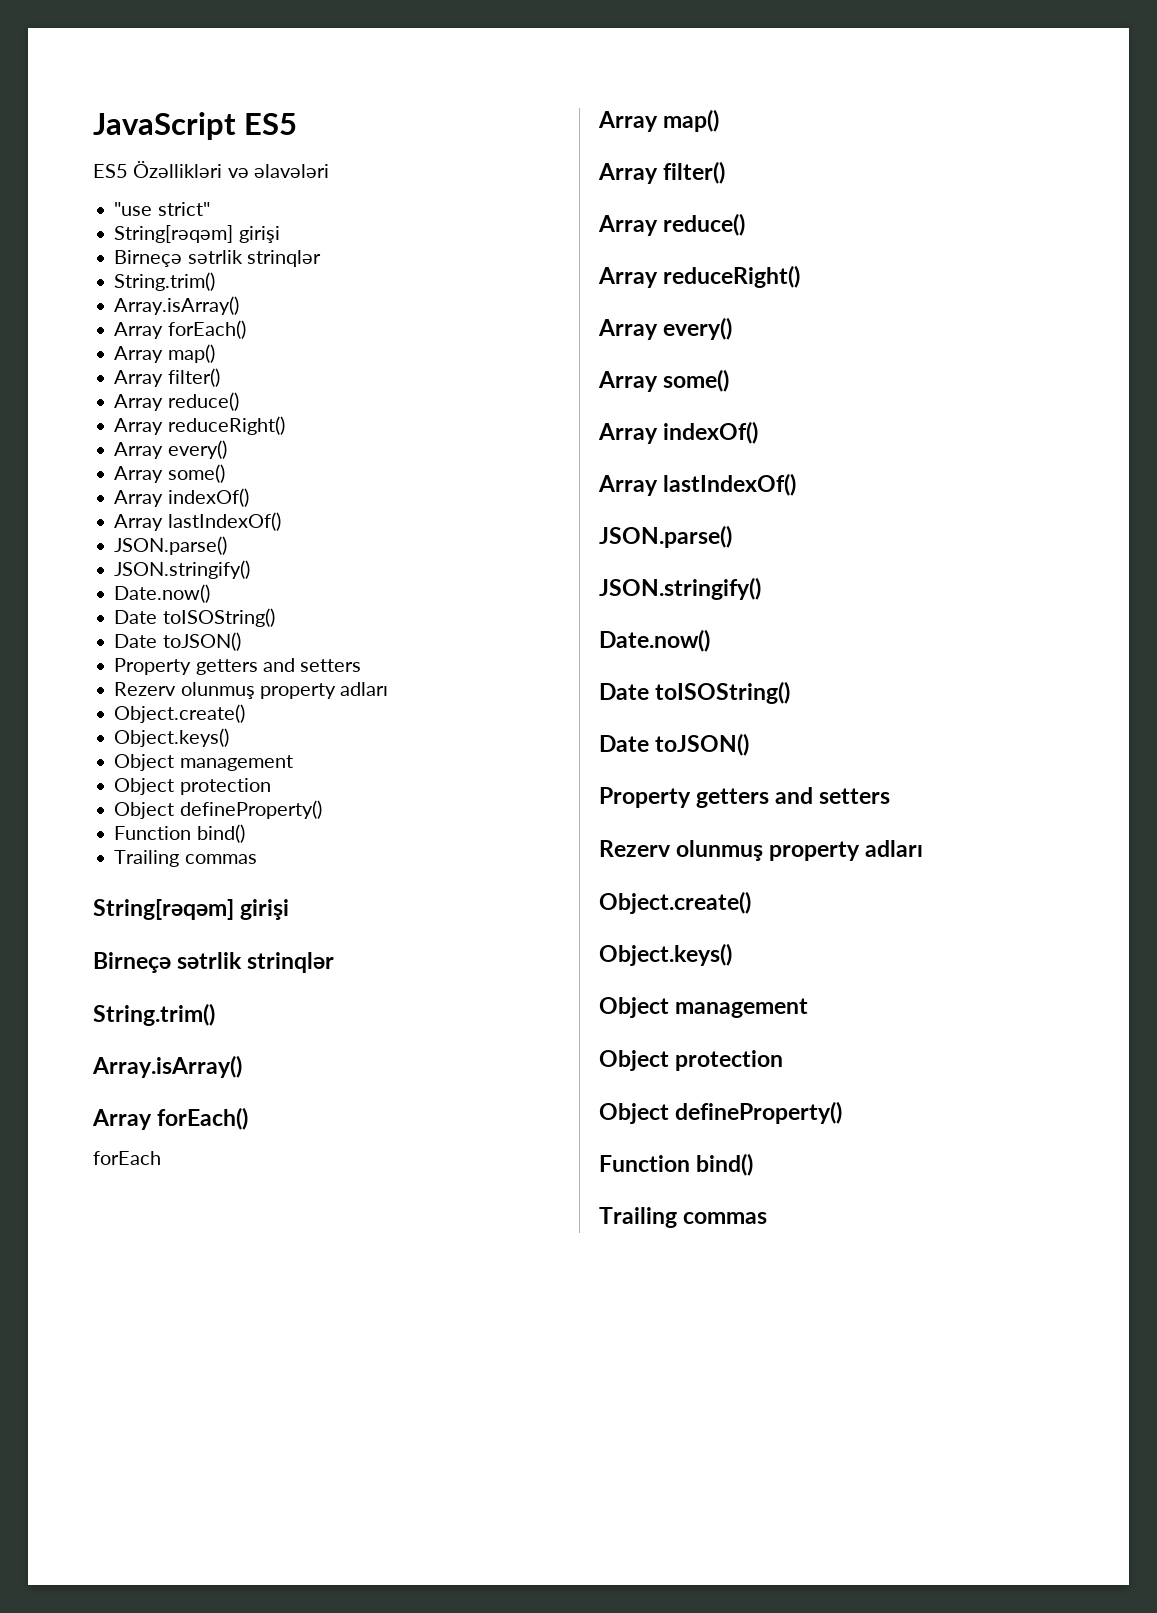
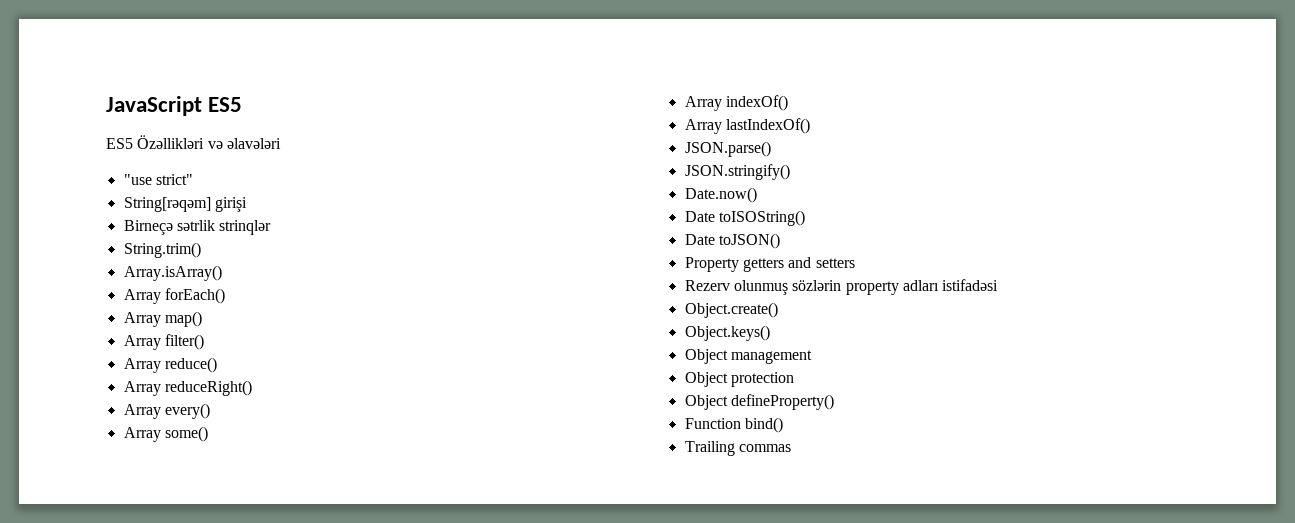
[259,682,389,699] property adları -> [792,279,999,295] sözlərin property adları istifadəsi
[93,899,290,920] [93,952,335,973] [93,1003,215,1026] [92,1055,242,1078] [92,1107,249,1130] [93,1151,161,1165] [598,109,720,132] [598,161,726,184] [598,213,746,236] [598,265,801,288] [598,317,733,340] [598,369,730,392] [598,421,759,444] [598,473,797,496] [599,525,732,548] [599,577,761,600] [599,629,710,652] [599,681,791,704] [599,733,750,756] [599,787,891,808] [599,840,924,861] [599,891,751,914] [599,943,732,966] [599,997,809,1018] [599,1050,784,1071] [599,1101,843,1124] [599,1153,754,1176] [599,1207,768,1228] // String[rəqəm] girişi // Birneçə sətrlik strinqlər // String.trim() // Array.isArray() // Array forEach() // forEach // Array map() // Array filter() // Array reduce() // Array reduceRight() // Array every() // Array some() // Array indexOf() // Array lastIndexOf() // JSON.parse() // JSON.stringify() // Date.now() // Date toISOString() // Date toJSON() // Property getters and setters // Rezerv olunmuş property adları // Object.create() // Object.keys() // Object management // Object protection // Object defineProperty() // Function bind() // Trailing commas -> (791, 448) none

